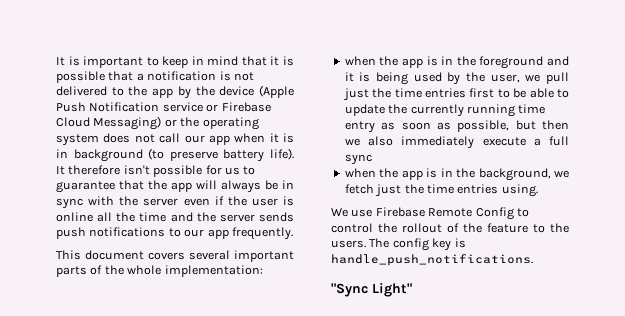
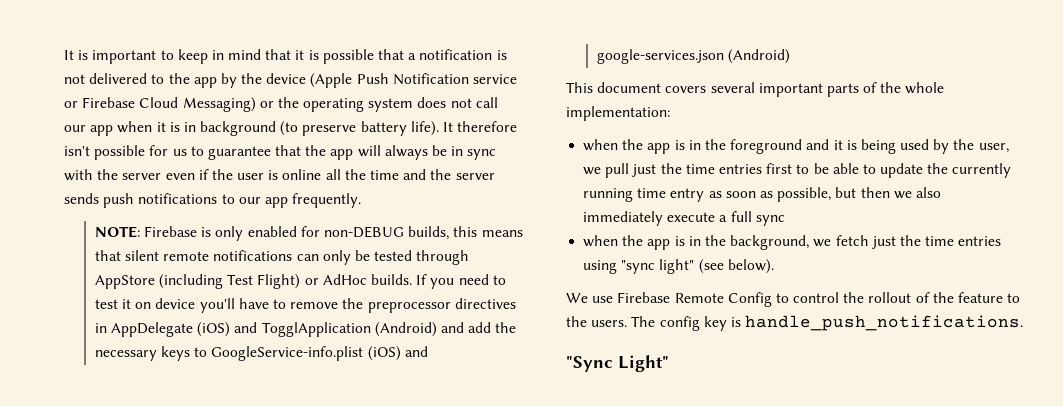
(293, 233) none -> [94,226,523,241] [94,250,470,265] [94,274,506,289] [94,298,516,313] [94,322,517,337] [94,346,428,361] [596,49,791,64] // NOTE: Firebase is only enabled for non-DEBUG builds, this means that silent remote notifications can only be tested through AppStore (including Test Flight) or AdHoc builds. If you need to test it on device you'll have to remove the preprocessor directives in AppDelegate (iOS) and TogglApplication (Android) and add the necessary keys to GoogleService-info.plist (iOS) and google-services.json (Android)
[501,184,538,197] using. -> [583,259,774,274] using "sync light" (see below).

